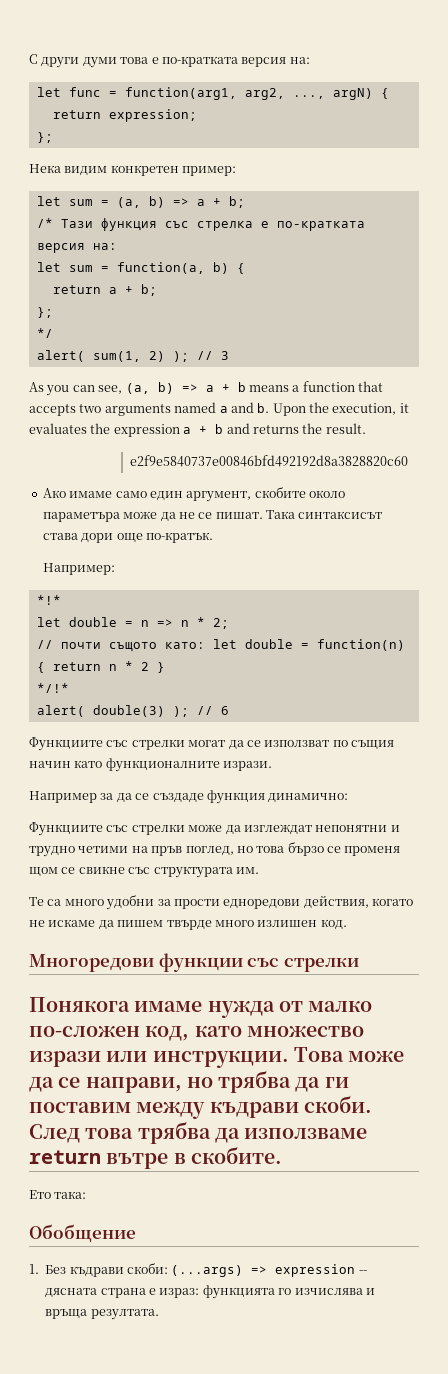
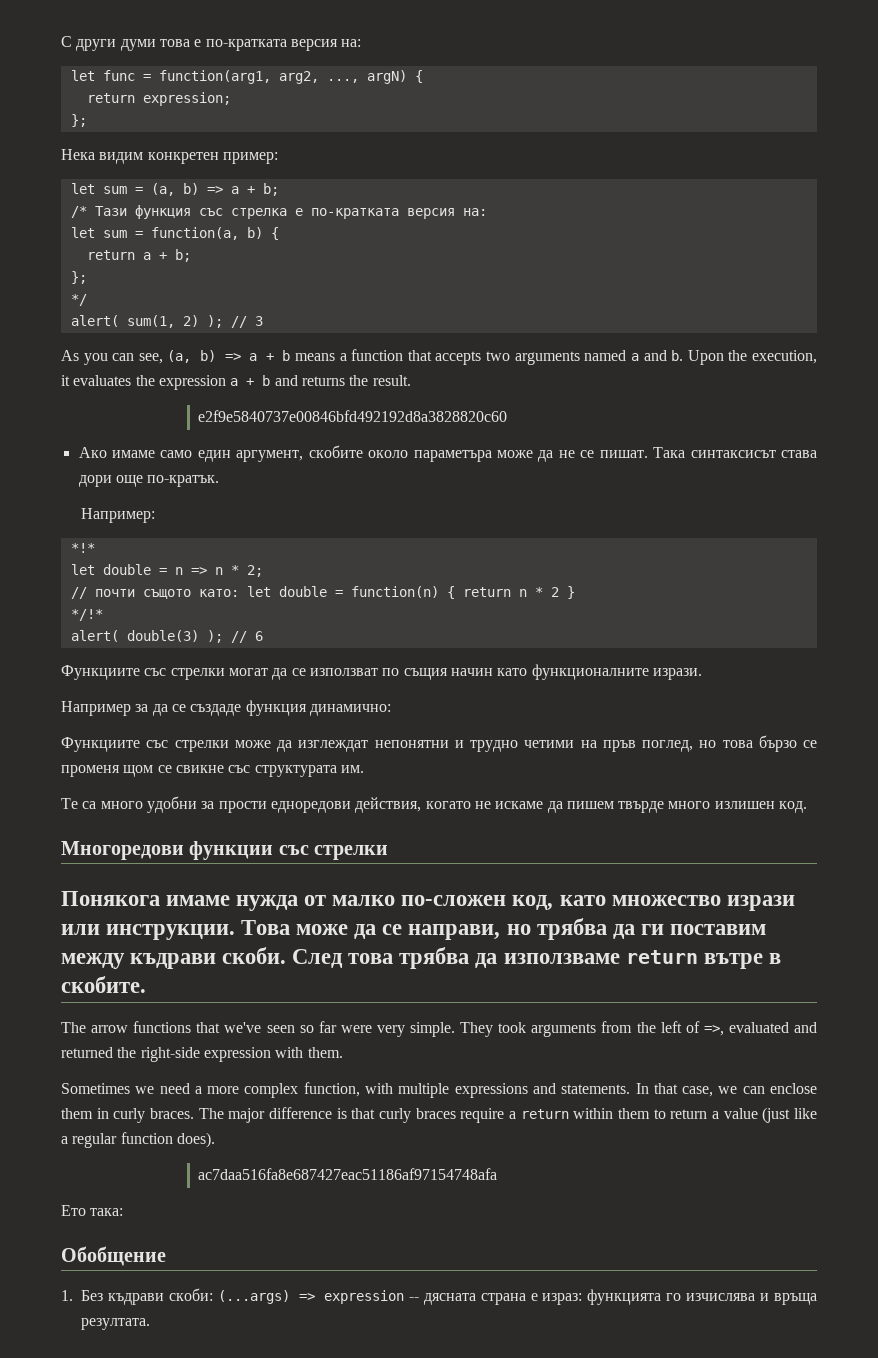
(282, 1155) none -> [61,1021,818,1037] [61,1047,343,1062] [61,1082,817,1098] [61,1107,817,1123] [61,1132,215,1148] [198,1168,498,1180] // The arrow functions that we've seen so far were very simple. They took arguments from the left of =>, evaluated and returned the right-side expression with them. // Sometimes we need a more complex function, with multiple expressions and statements. In that case, we can enclose them in curly braces. The major difference is that curly braces require a return within them to return a value (just like a regular function does). // ac7daa516fa8e687427eac51186af97154748afa

